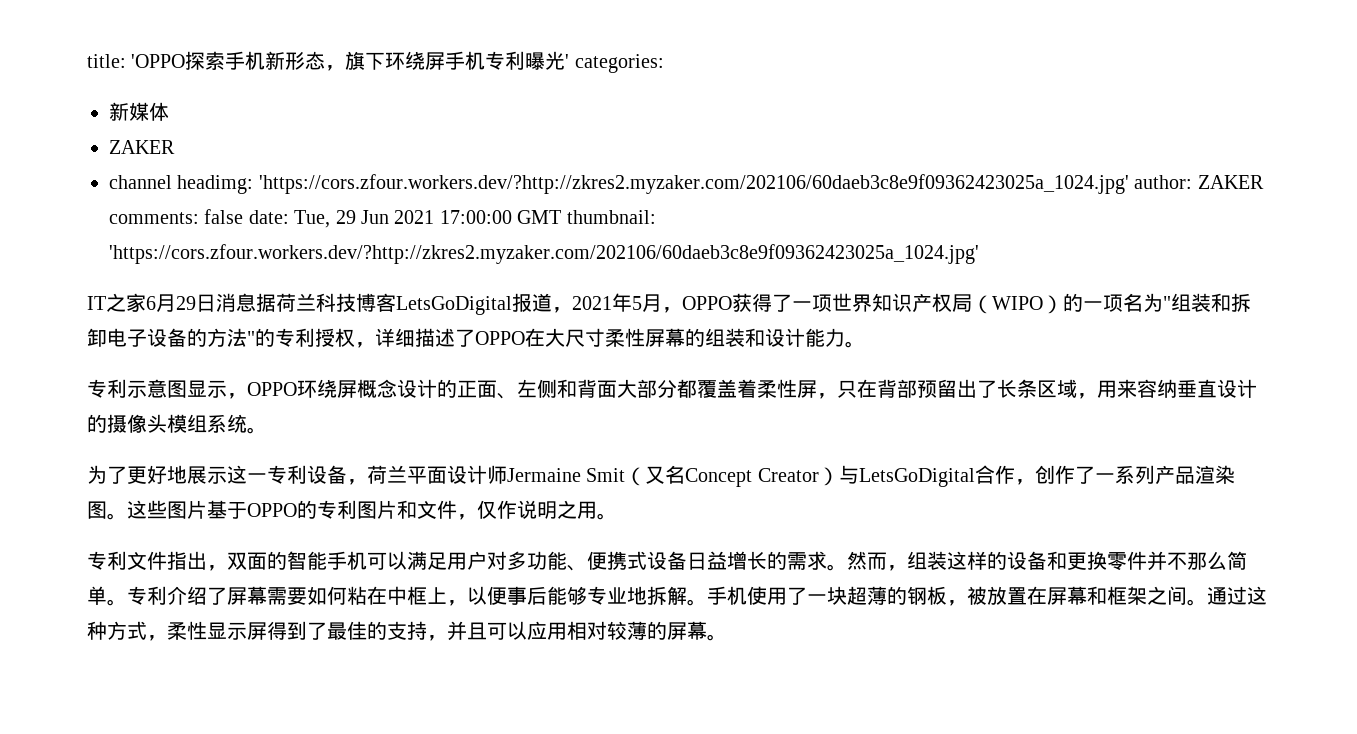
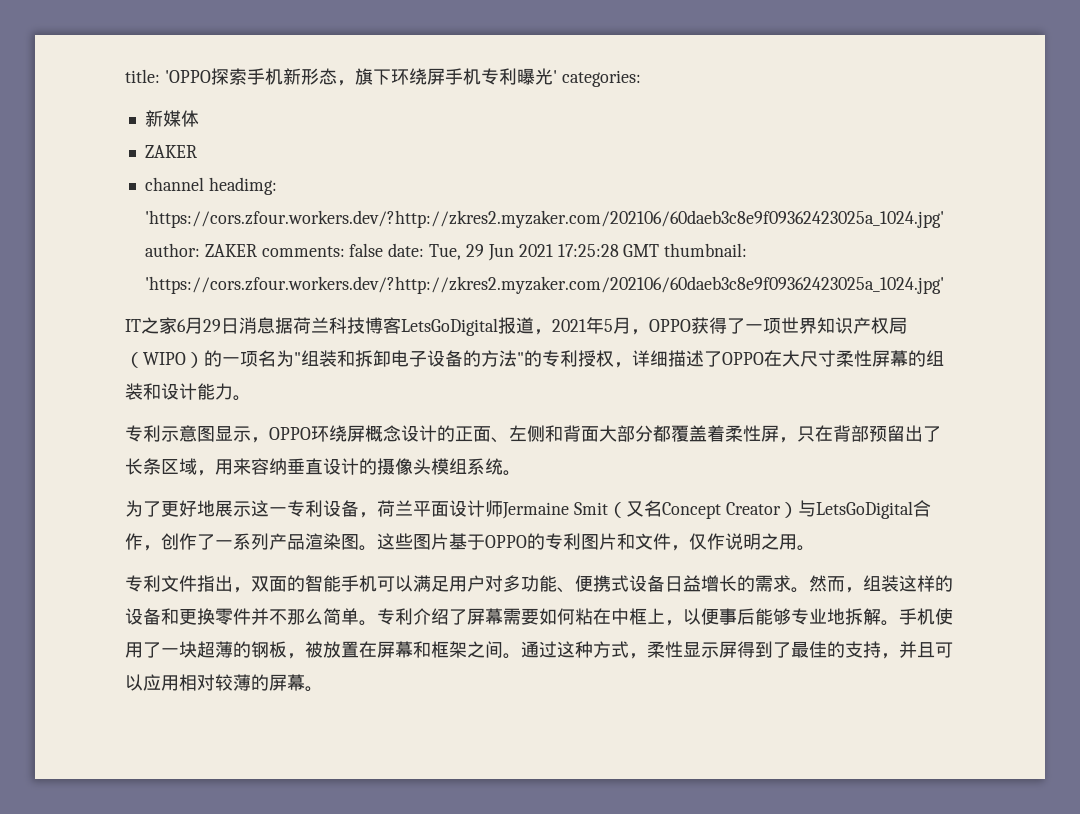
[439,210,512,224] 17:00:00 -> [557,244,619,257] 17:25:28

